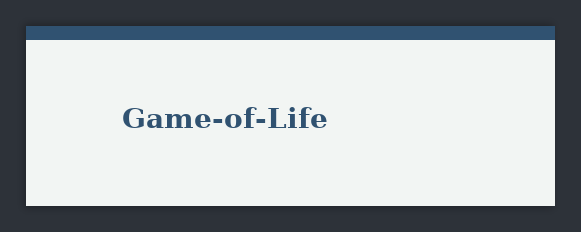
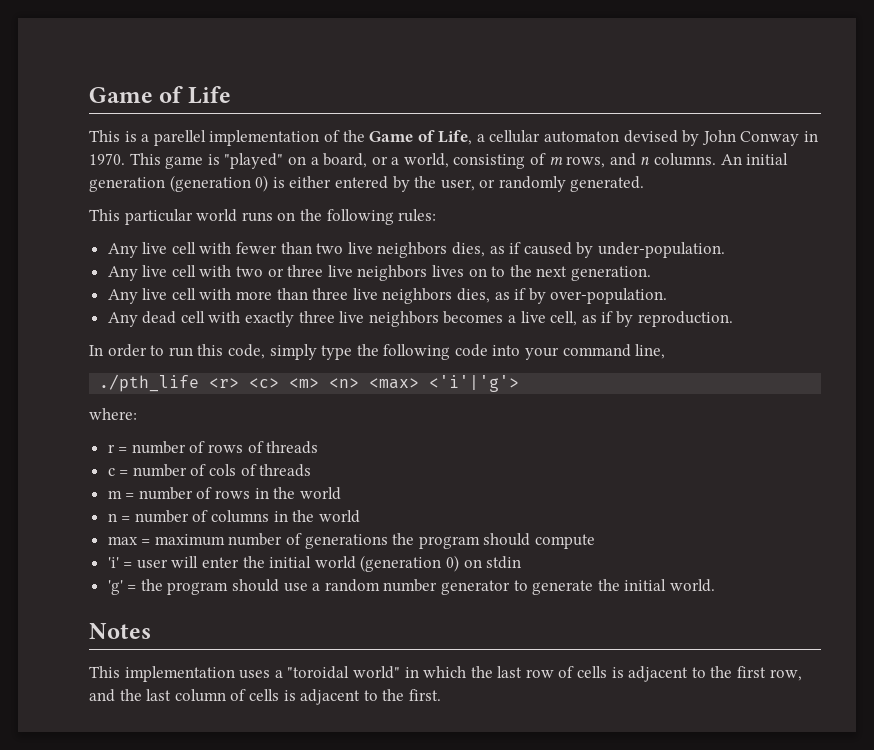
[122,107,328,128] Game-of-Life -> [89,86,231,104] [89,130,819,146] [89,153,789,169] [89,175,645,192] [89,209,437,225] [107,242,725,258] [107,265,651,281] [107,288,668,304] [107,311,733,327] [89,344,666,360] [99,374,520,392] [89,408,137,420] [107,441,319,454] [107,464,312,477] [107,487,341,500] [107,510,360,523] [107,533,596,549] [107,555,522,572] [107,579,715,595] [89,623,151,639] [89,666,802,682] [89,689,441,705] Game of Life // This is a parellel implementation of the Game of Life, a cellular automaton devised by John Conway in 1970. This game is "played" on a board, or a world, consisting of m rows, and n columns. An initial generation (generation 0) is either entered by the user, or randomly generated. // This particular world runs on the following rules: // Any live cell with fewer than two live neighbors dies, as if caused by under-population. // Any live cell with two or three live neighbors lives on to the next generation. // Any live cell with more than three live neighbors dies, as if by over-population. // Any dead cell with exactly three live neighbors becomes a live cell, as if by reproduction. // In order to run this code, simply type the following code into your command line, // ./pth_life <r> <c> <m> <n> <max> <'i'|'g'> // where: // r = number of rows of threads // c = number of cols of threads // m = number of rows in the world // n = number of columns in the world // max = maximum number of generations the program should compute // 'i' = user will enter the initial world (generation 0) on stdin // 'g' = the program should use a random number generator to generate the initial world. // Notes // This implementation uses a "toroidal world" in which the last row of cells is adjacent to the first row, and the last column of cells is adjacent to the first.

